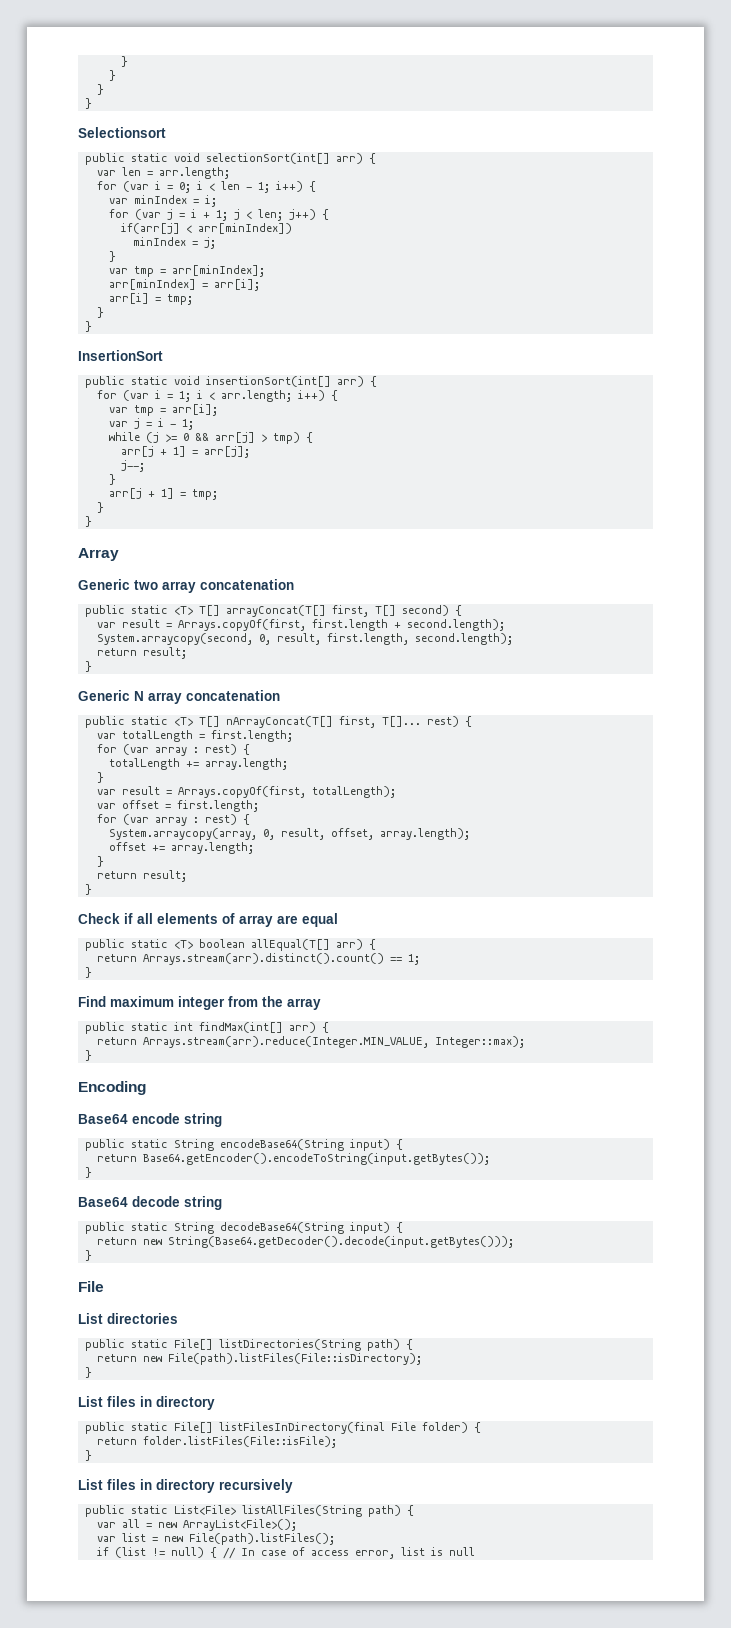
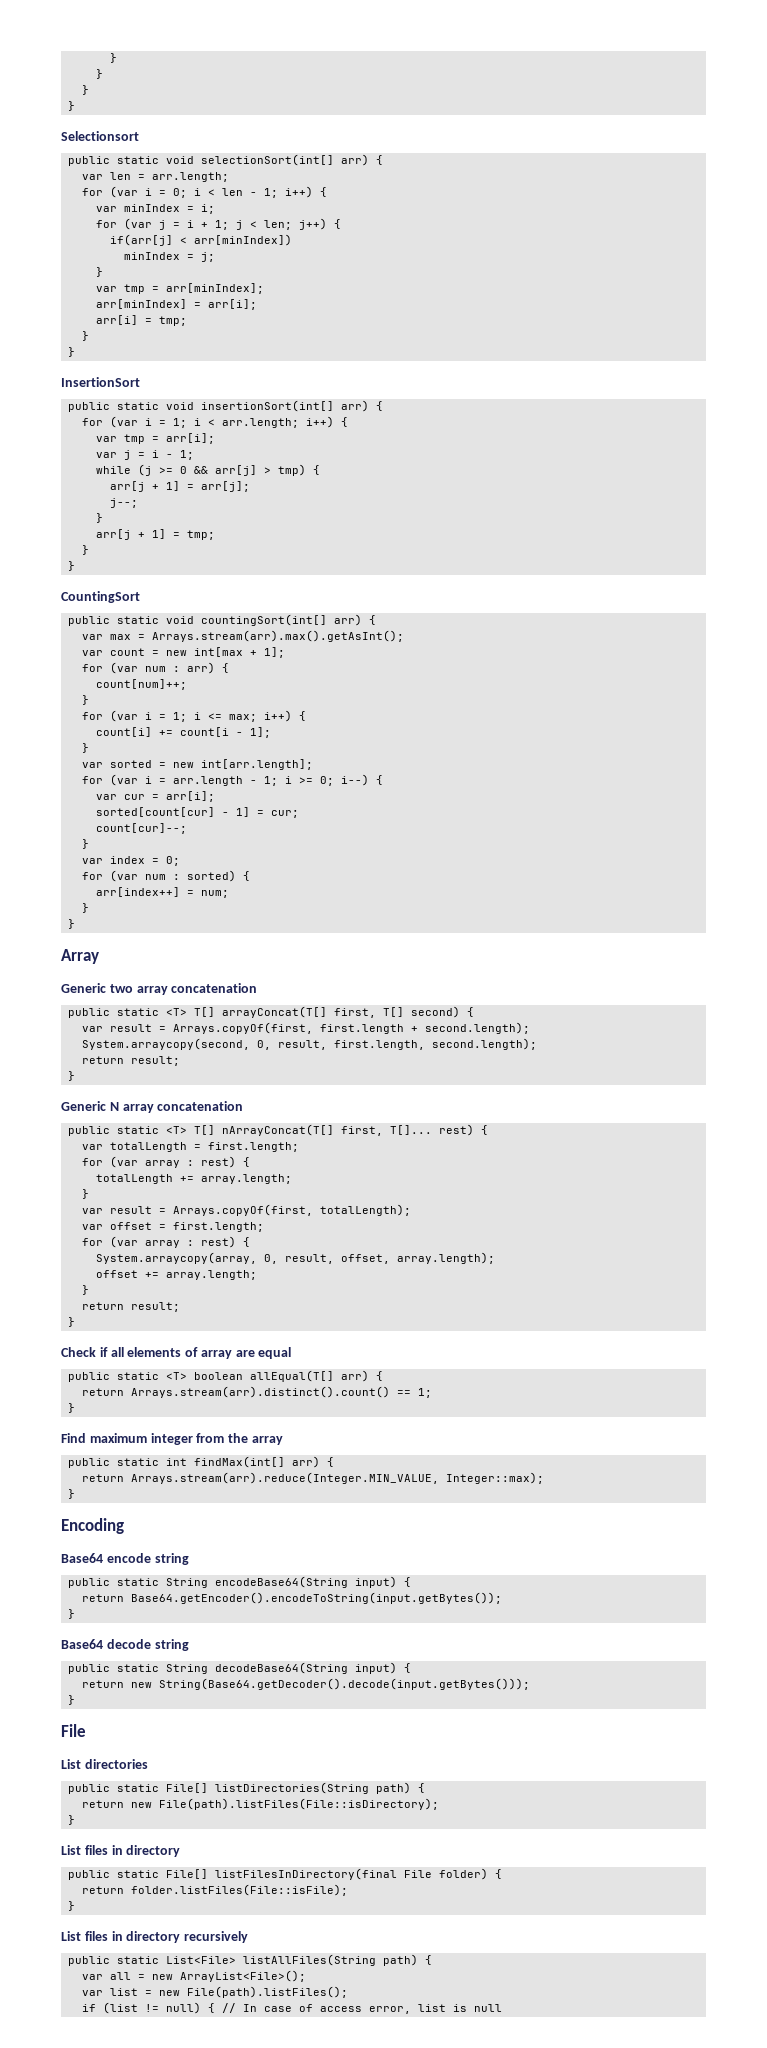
(92, 521) none -> [61,591,140,603] [67,614,376,626] [81,630,404,642] [81,647,285,658] [81,662,229,674] [95,679,187,690] [81,695,89,705] [81,710,306,722] [95,727,271,738] [81,743,89,753] [81,759,313,770] [81,774,383,786] [95,791,215,802] [95,807,299,818] [95,823,187,834] [81,839,89,849] [81,856,180,866] [81,870,250,882] [95,887,229,898] [81,903,89,913] [67,919,75,929] // CountingSort // public static void countingSort(int[] arr) { // var max = Arrays.stream(arr).max().getAsInt(); // var count = new int[max + 1]; // for (var num : arr) { // count[num]++; // } // for (var i = 1; i <= max; i++) { // count[i] += count[i - 1]; // } // var sorted = new int[arr.length]; // for (var i = arr.length - 1; i >= 0; i--) { // var cur = arr[i]; // sorted[count[cur] - 1] = cur; // count[cur]--; // } // var index = 0; // for (var num : sorted) { // arr[index++] = num; // } // }

